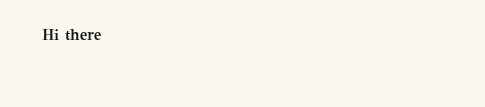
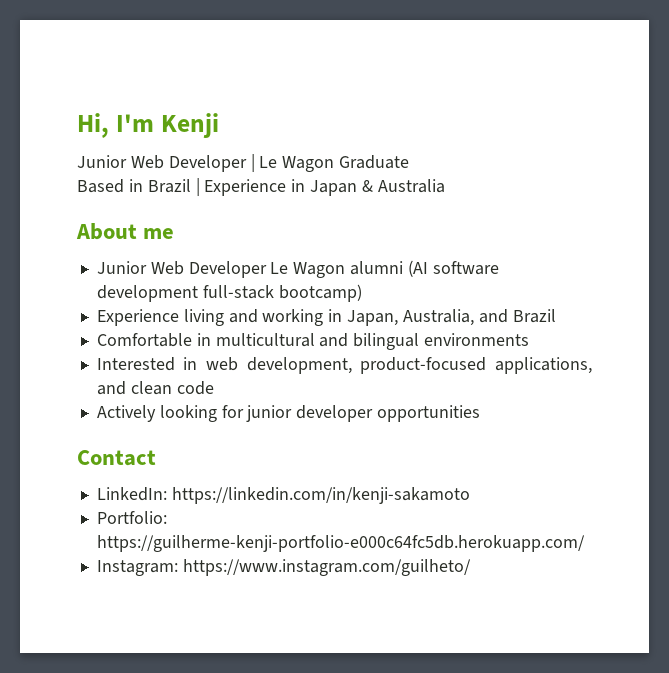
[42,29,101,41] Hi there -> [77,113,219,138] [77,154,410,173] [77,178,445,197] [76,223,175,240] [96,260,499,278] [96,284,362,302] [96,309,556,326] [96,333,530,350] [96,357,592,374] [96,381,214,395] [96,405,481,422] [77,450,156,466] [96,487,470,504] [96,511,167,524] [96,535,585,552] [96,559,471,576] Hi, I'm Kenji // Junior Web Developer | Le Wagon Graduate // Based in Brazil | Experience in Japan & Australia // About me // Junior Web Developer Le Wagon alumni (AI software development full-stack bootcamp) // Experience living and working in Japan, Australia, and Brazil // Comfortable in multicultural and bilingual environments // Interested in web development, product-focused applications, and clean code // Actively looking for junior developer opportunities // Contact // LinkedIn: https://linkedin.com/in/kenji-sakamoto // Portfolio: https://guilherme-kenji-portfolio-e000c64fc5db.herokuapp.com/ // Instagram: https://www.instagram.com/guilheto/

